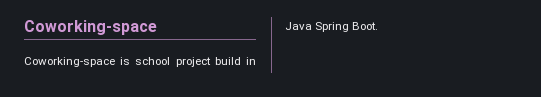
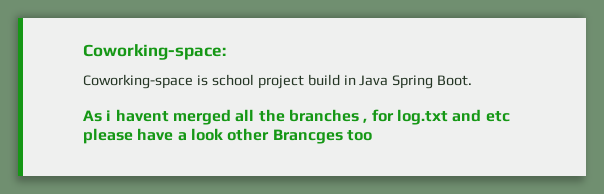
[24,20,157,35] Coworking-space -> [83,44,226,60] Coworking-space:
(379, 26) none -> [83,109,510,125] [83,128,372,144] // As i havent merged all the branches , for log.txt and etc please have a look other Brancges too

